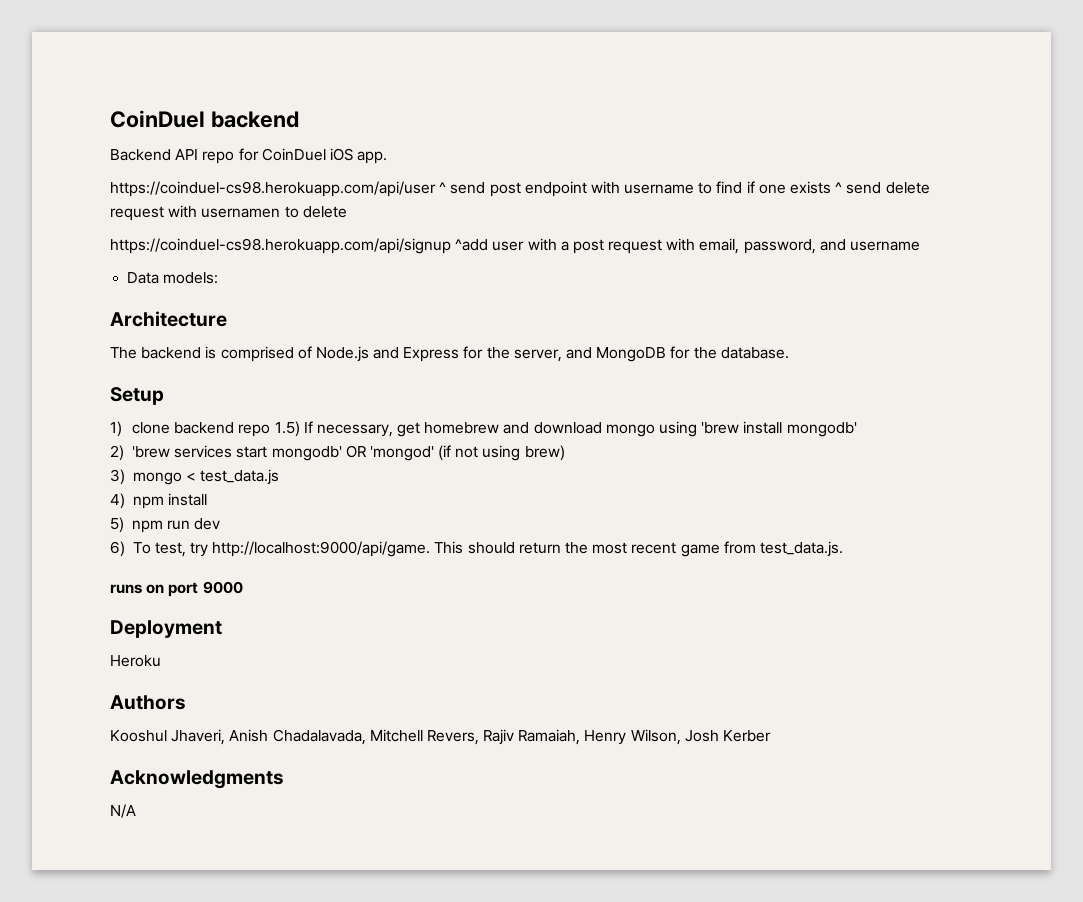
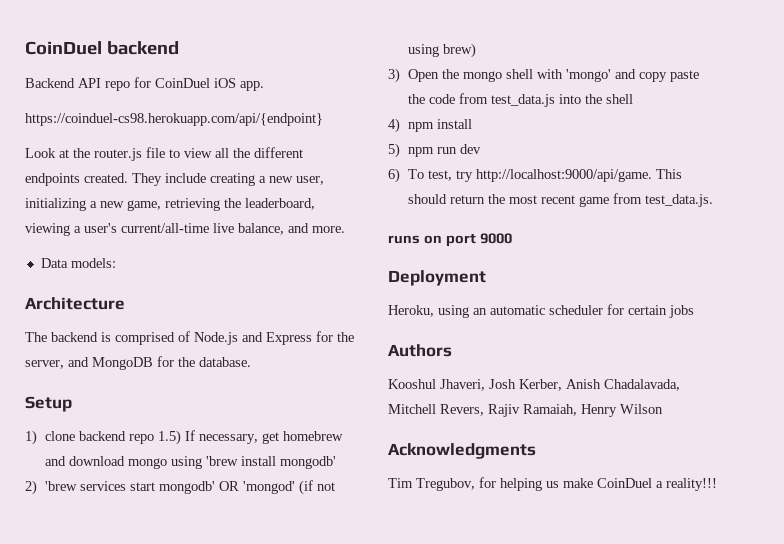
[110,181,930,197] [110,205,347,221] [110,238,921,254] https://coinduel-cs98.herokuapp.com/api/user ^ send post endpoint with username to find if one exists ^ send delete request with usernamen to delete // https://coinduel-cs98.herokuapp.com/api/signup ^add user with a post request with email, password, and username -> [25,113,323,126] [25,147,303,161] [25,173,324,186] [25,198,315,211] [25,223,345,236] https://coinduel-cs98.herokuapp.com/api/{endpoint} // Look at the router.js file to view all the different endpoints created. They include creating a new user, initializing a new game, retrieving the leaderboard, viewing a user's current/all-time live balance, and more.
[132,469,280,485] mongo < test_data.js -> [407,69,699,82] [407,93,633,107] Open the mongo shell with 'mongo' and copy paste the code from test_data.js into the shell
[110,655,161,667] Heroku -> [388,304,694,318] Heroku, using an automatic scheduler for certain jobs
(226, 737) none -> [489,379,562,391] Josh Kerber,
[630,729,772,745] [110,770,284,789] [110,804,136,818] Wilson, Josh Kerber // Acknowledgments // N/A -> [620,404,663,414] [388,443,536,459] [388,477,717,491] Wilson // Acknowledgments // Tim Tregubov, for helping us make CoinDuel a reality!!!

